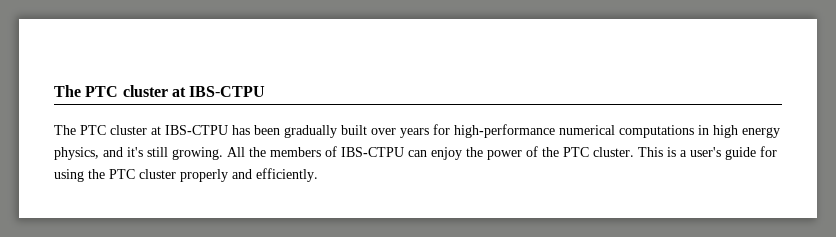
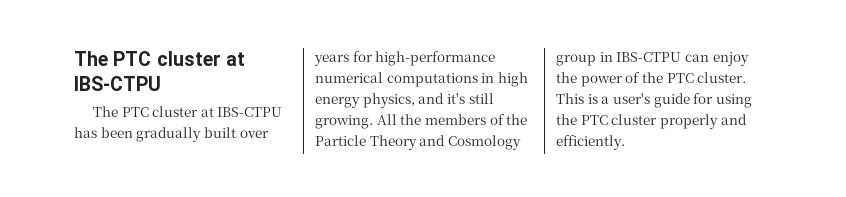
(337, 151) none -> [506,114,528,125] [315,135,521,150] [556,52,613,66] the Particle Theory and Cosmology group in

